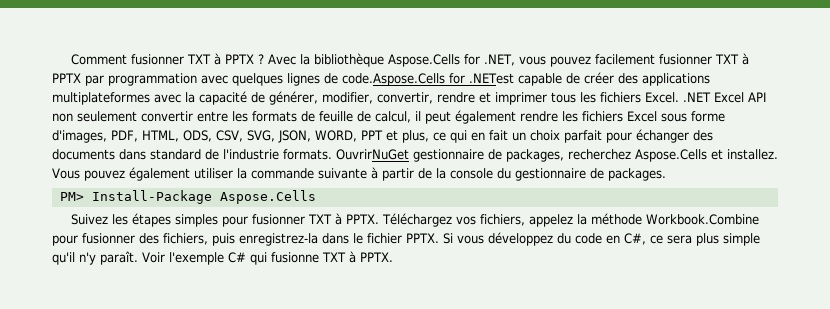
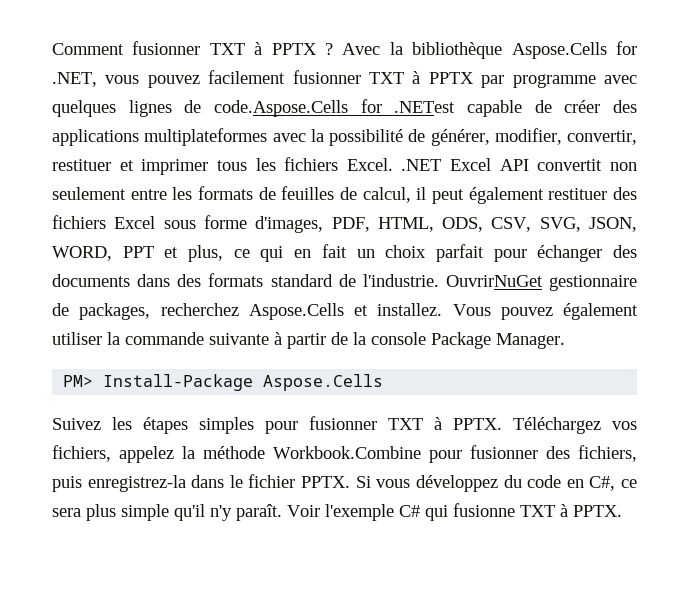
[108,73,197,86] programmation -> [512,74,596,88] programme
[199,91,247,105] capacité -> [329,129,403,146] possibilité
[437,92,475,103] rendre -> [52,159,111,171] restituer
(766, 97) none -> [537,159,603,171] convertit
[141,111,193,122] convertir -> (126, 193) none
[319,111,353,122] feuille -> [281,186,335,200] feuilles
[520,111,578,122] rendre les -> [548,187,638,200] restituer des
[150,149,332,160] standard de l'industrie formats. -> [177,273,439,287] des formats standard de l'industrie.
[497,168,666,181] du gestionnaire de packages. -> [431,332,565,349] Package Manager.

